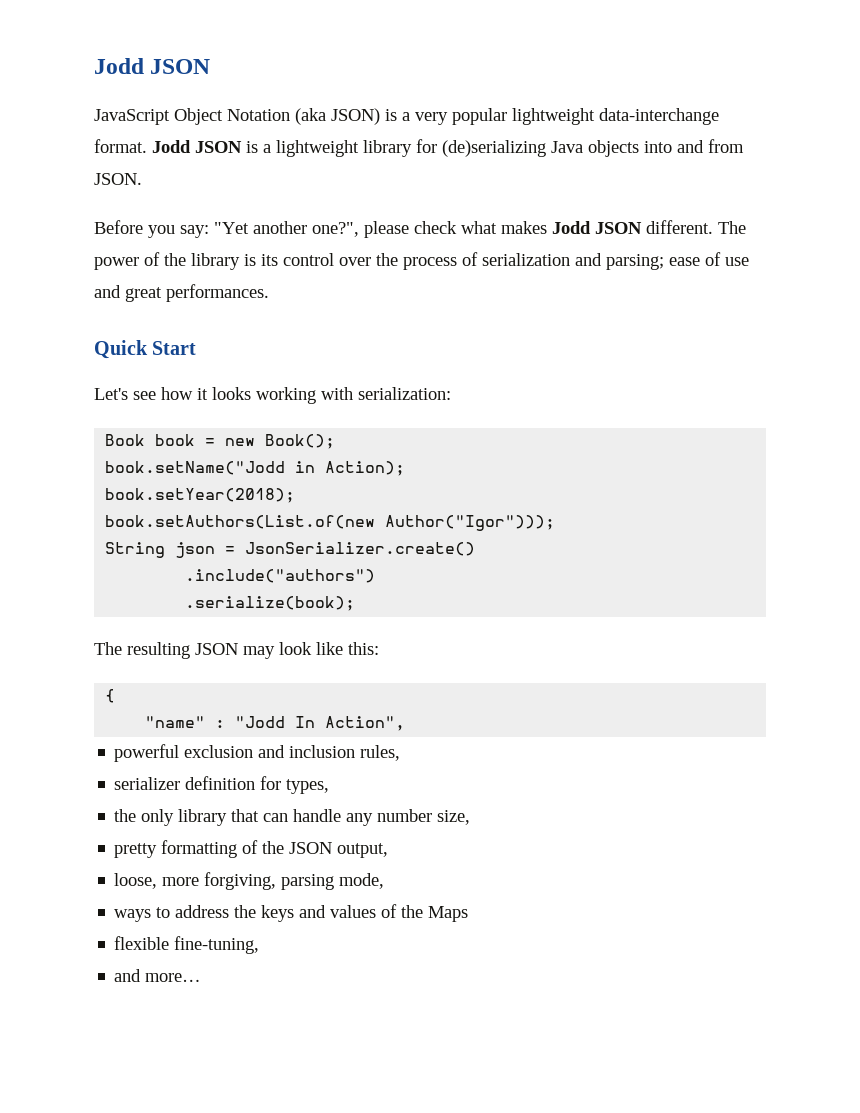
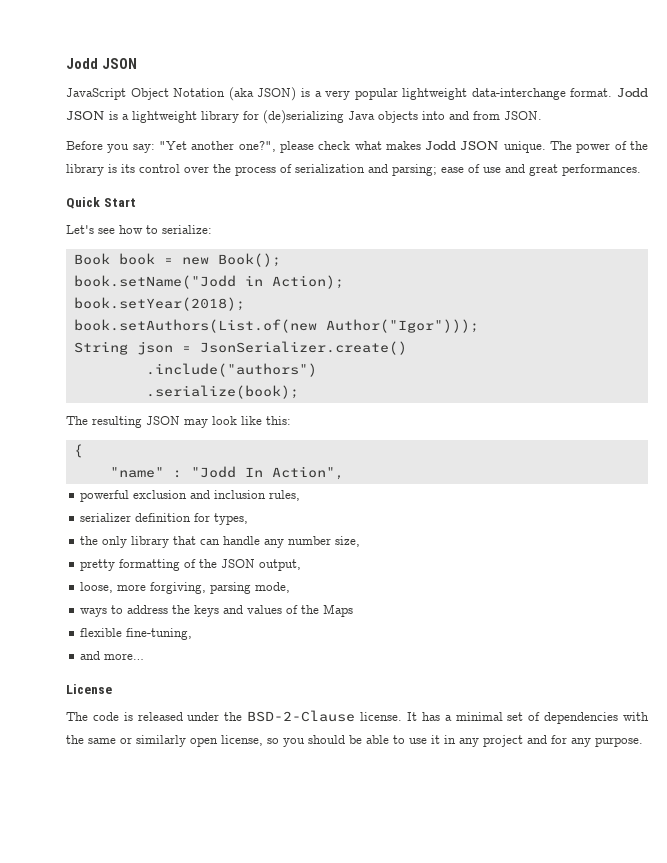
[646,220,713,234] different. -> [503,141,546,153] unique.
[197,387,451,404] it looks working with serialization: -> [146,225,212,234] to serialize:
(202, 977) none -> [66,684,112,694] [66,710,650,724] [66,735,643,747] // License // The code is released under the BSD-2-Clause license. It has a minimal set of dependencies with the same or similarly open license, so you should be able to use it in any project and for any purpose.

